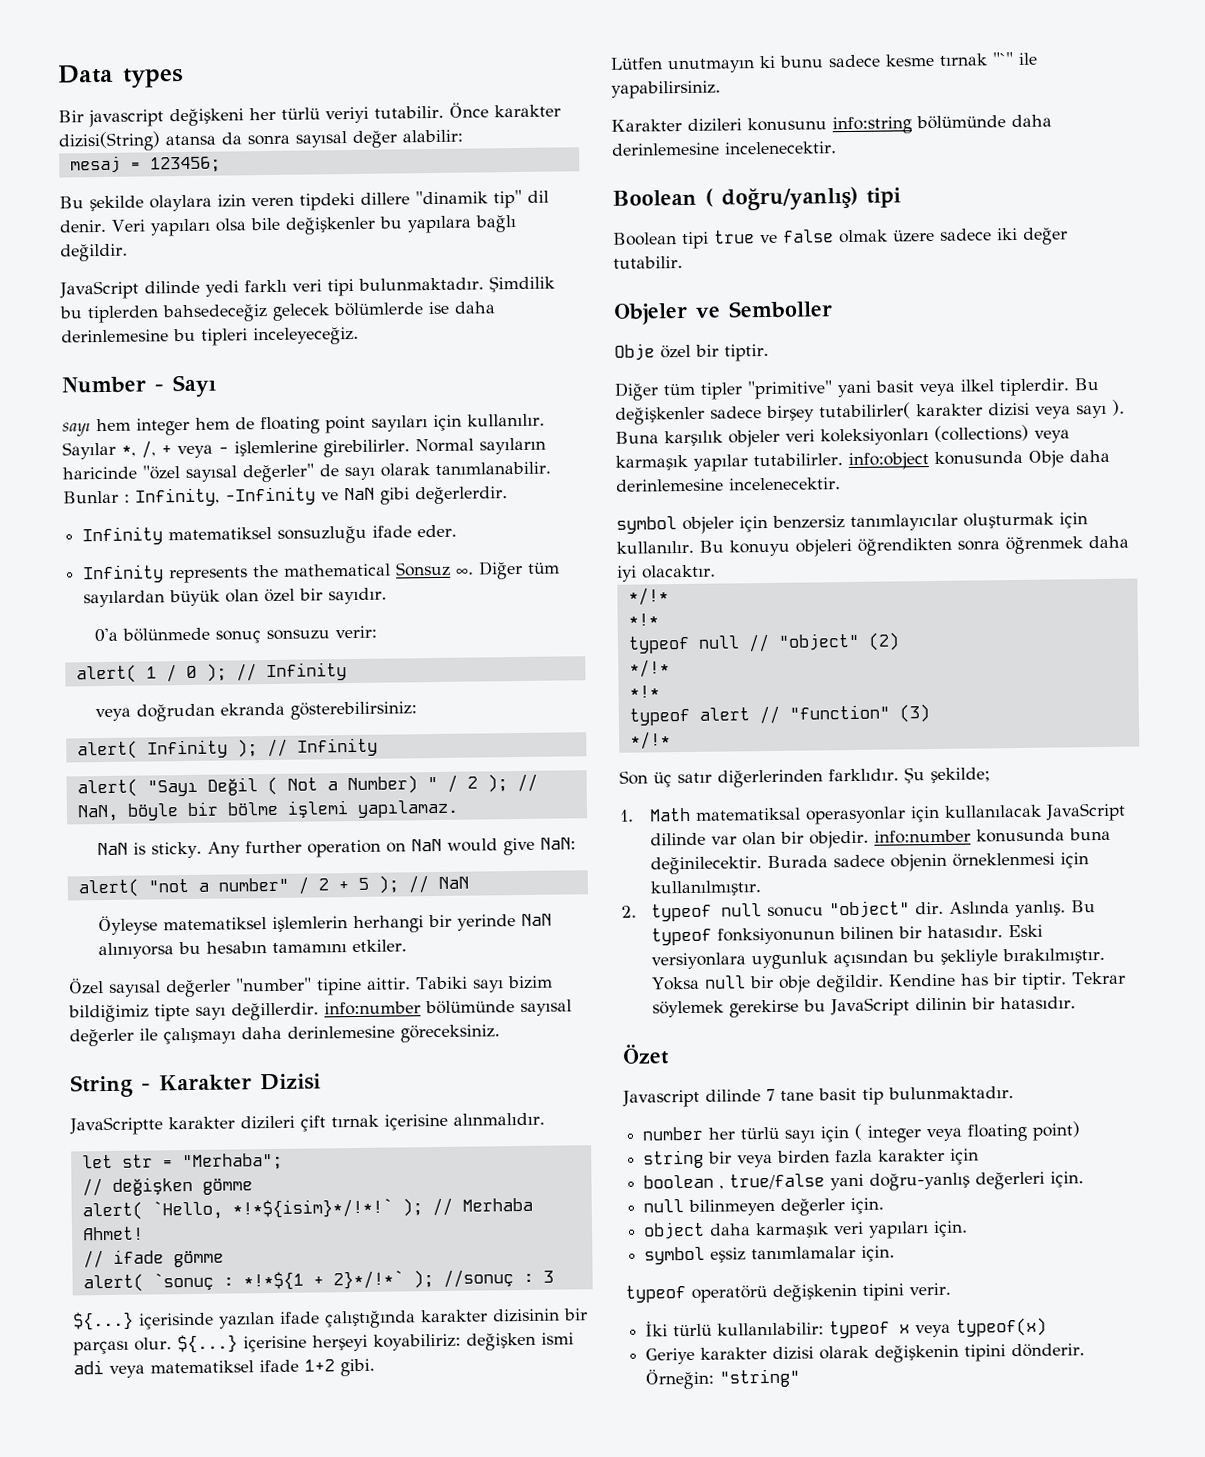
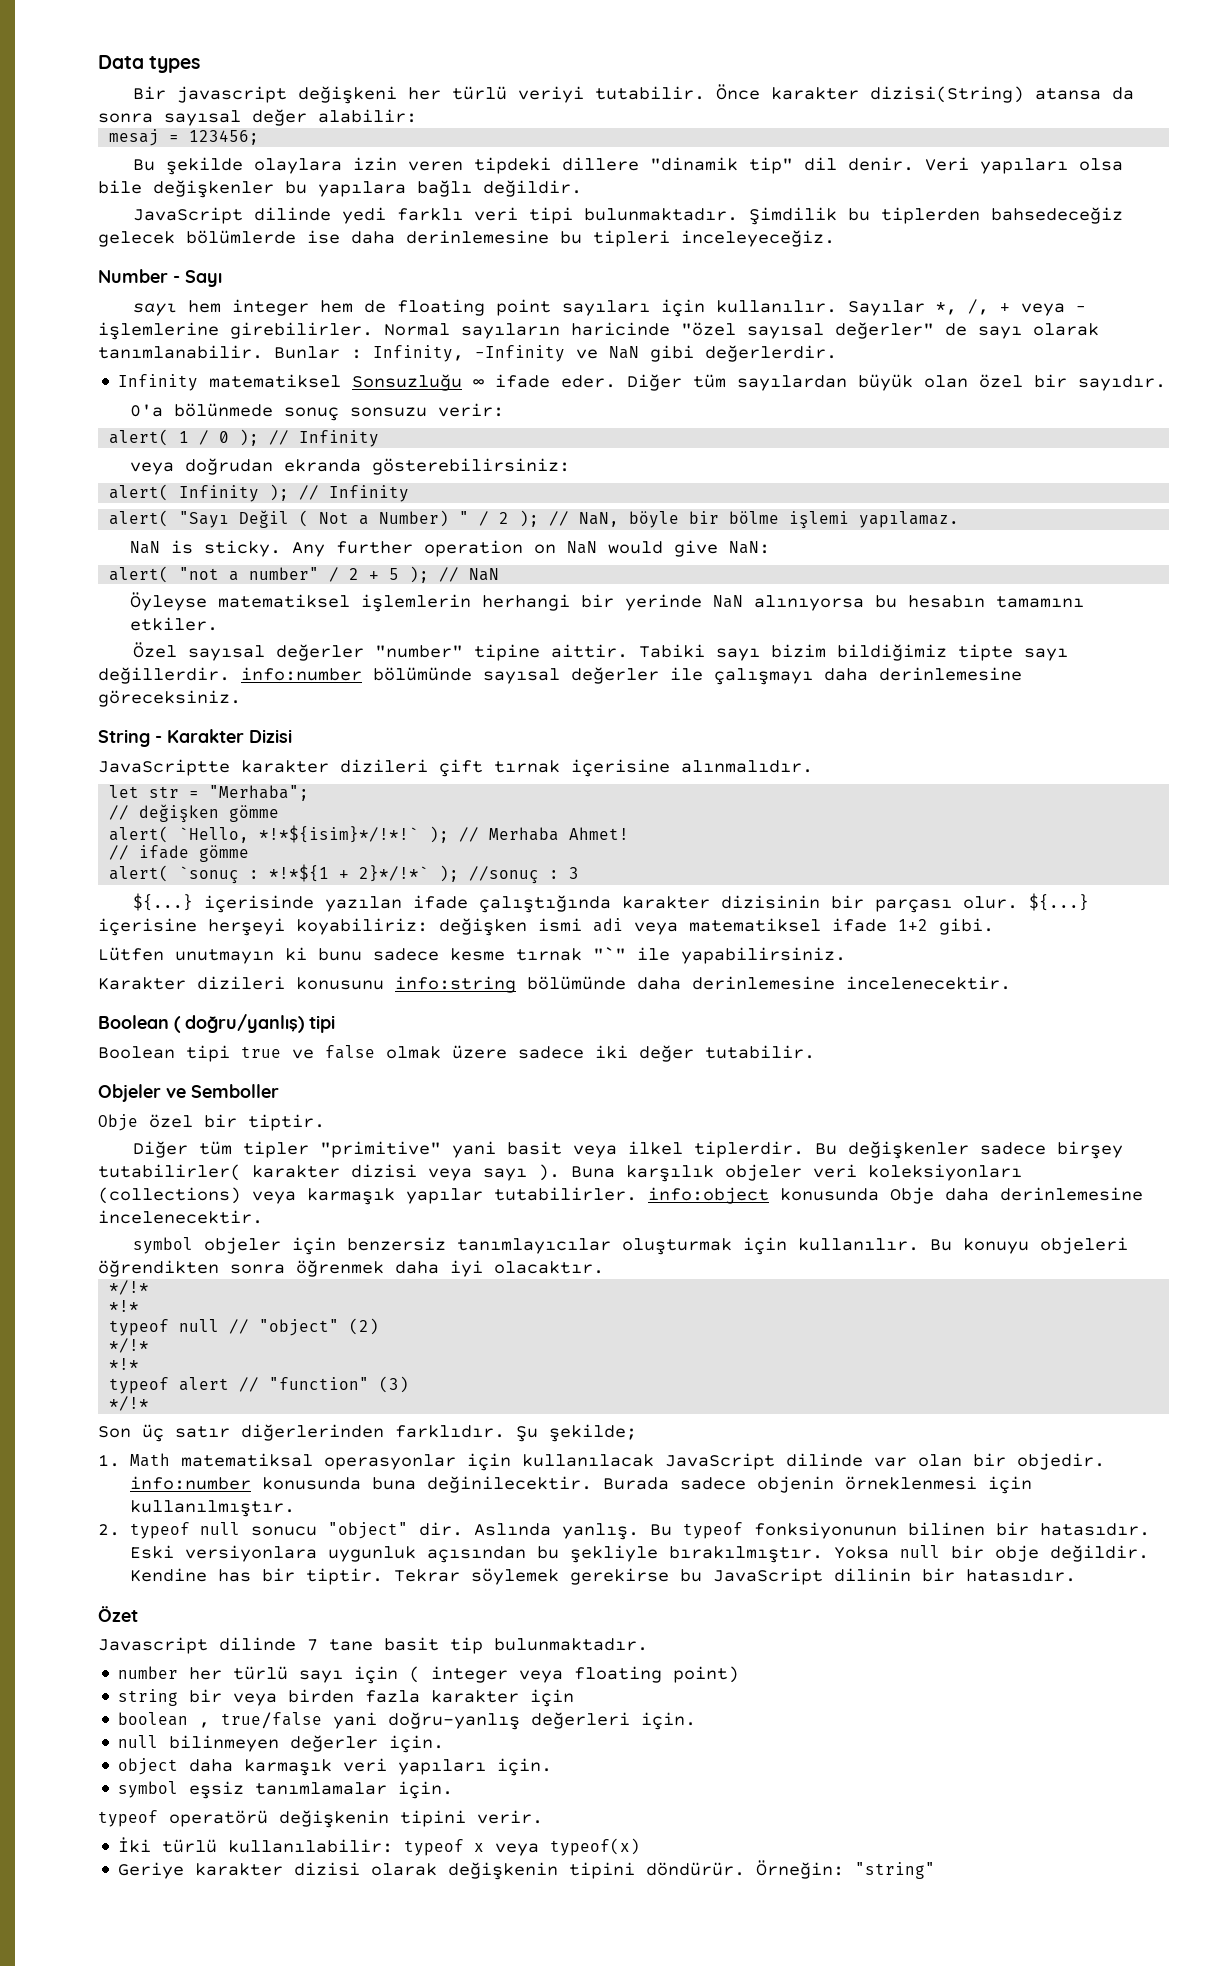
[277,525,368,544] sonsuzluğu -> [352,374,485,391] Sonsuzluğu ∞
[82,561,475,584] // Infinity represents the mathematical Sonsuz ∞. -> (617, 381) none
[1011,1343,1086,1358] dönderir. -> [646,1862,746,1876] döndürür.

